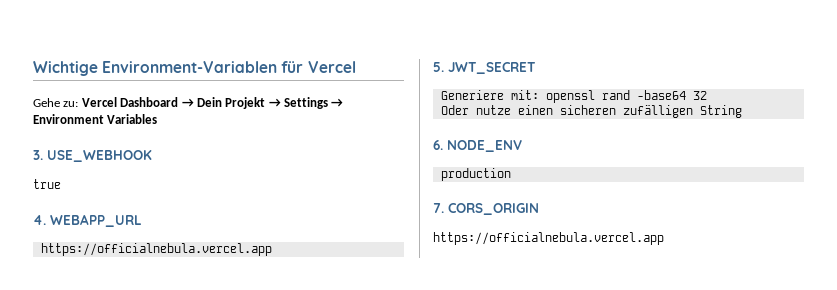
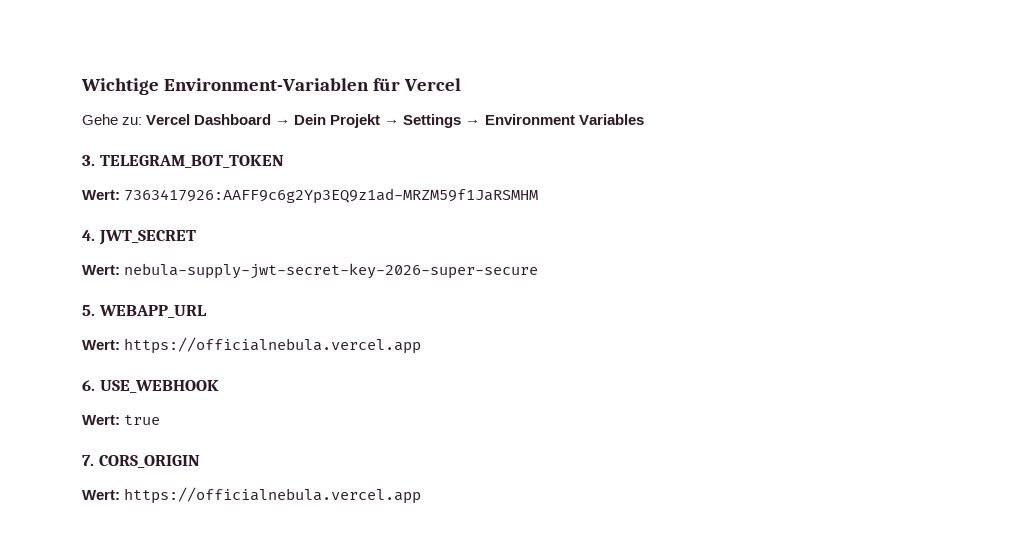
(43, 155) none -> [99,155,284,168] [82,188,539,204] [82,230,196,245] [82,263,539,279] [82,305,207,318] [82,337,422,354] [82,380,95,391] TELEGRAM_BOT_TOKEN // Wert: 7363417926:AAFF9c6g2Yp3EQ9z1ad-MRZM59f1JaRSMHM // 4. JWT_SECRET // Wert: nebula-supply-jwt-secret-key-2026-super-secure // 5. WEBAPP_URL // Wert: https://officialnebula.vercel.app // 6.
(152, 156) none -> [82,415,120,425] Wert:
[33,214,142,227] [40,243,272,256] [433,62,536,74] [440,90,707,103] [440,105,742,118] [433,140,522,152] [440,168,511,181] // 4. WEBAPP_URL // https://officialnebula.vercel.app // 5. JWT_SECRET // Generiere mit: openssl rand -base64 32 // Oder nutze einen sicheren zufälligen String // 6. NODE_ENV // production -> (161, 420) none
(539, 209) none -> [82,490,120,500] Wert:

